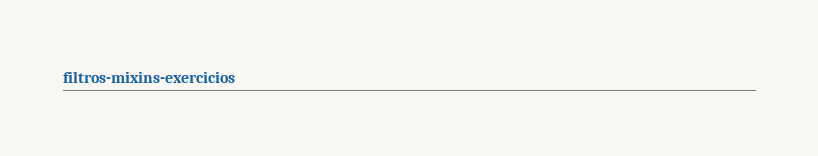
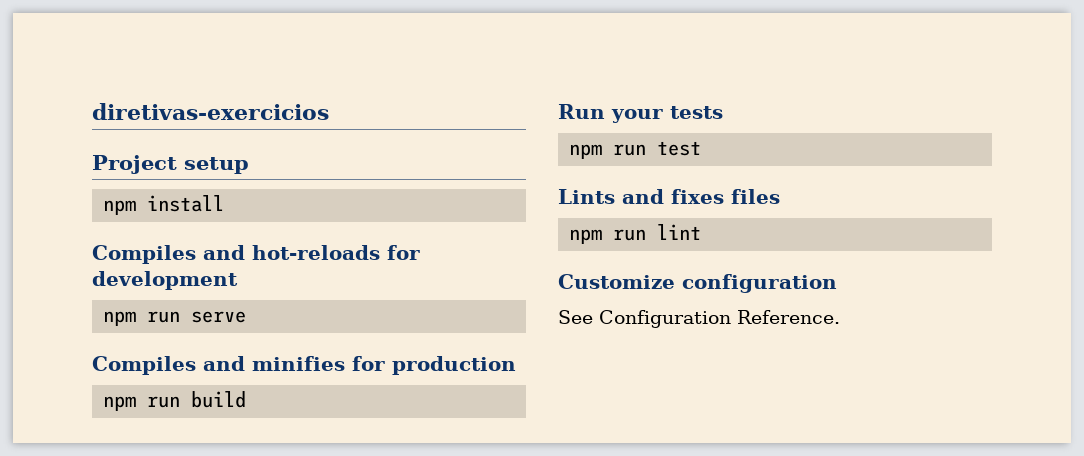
[63,71,235,83] filtros-mixins-exercicios -> [92,103,329,120] [92,155,249,174] [103,195,225,215] [92,245,420,264] [92,271,238,290] [103,311,247,326] [92,356,516,375] [103,391,247,411] [558,104,723,123] [569,141,702,159] [558,189,780,204] [569,224,702,244] [558,274,837,293] [558,310,840,328] diretivas-exercicios // Project setup // npm install // Compiles and hot-reloads for development // npm run serve // Compiles and minifies for production // npm run build // Run your tests // npm run test // Lints and fixes files // npm run lint // Customize configuration // See Configuration Reference.

